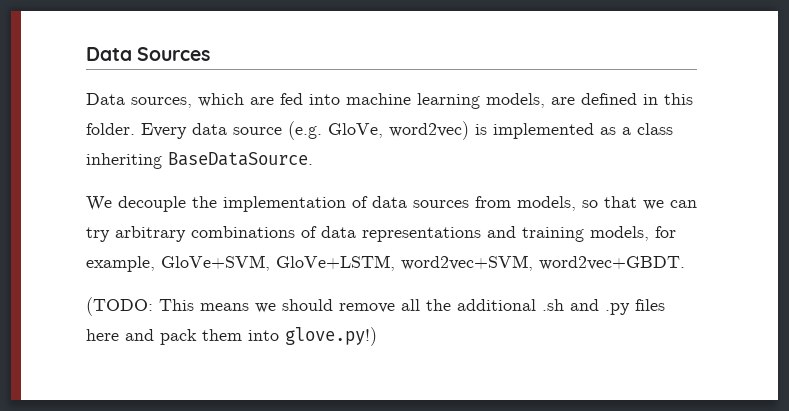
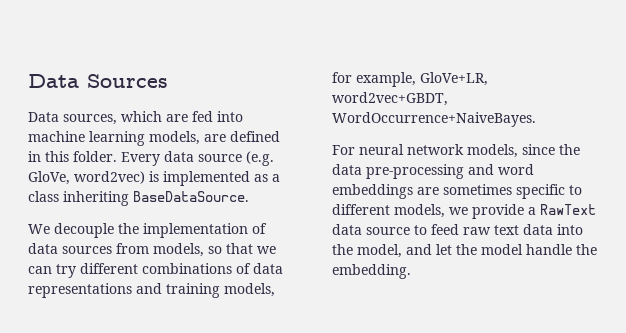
[115,226,186,242] arbitrary -> [80,263,138,274] different
[161,255,685,271] [86,297,665,316] [86,327,377,346] GloVe+SVM, GloVe+LSTM, word2vec+SVM, word2vec+GBDT. // (TODO: This means we should remove all the additional .sh and .py files here and pack them into glove.py!) -> [420,72,488,86] [332,92,448,106] [332,112,536,127] [332,144,580,158] [332,164,534,179] [332,184,582,199] [332,204,596,219] [332,224,583,235] [332,244,597,258] [332,264,411,279] GloVe+LR, word2vec+GBDT, WordOccurrence+NaiveBayes. // For neural network models, since the data pre-processing and word embeddings are sometimes specific to different models, we provide a RawText data source to feed raw text data into the model, and let the model handle the embedding.

